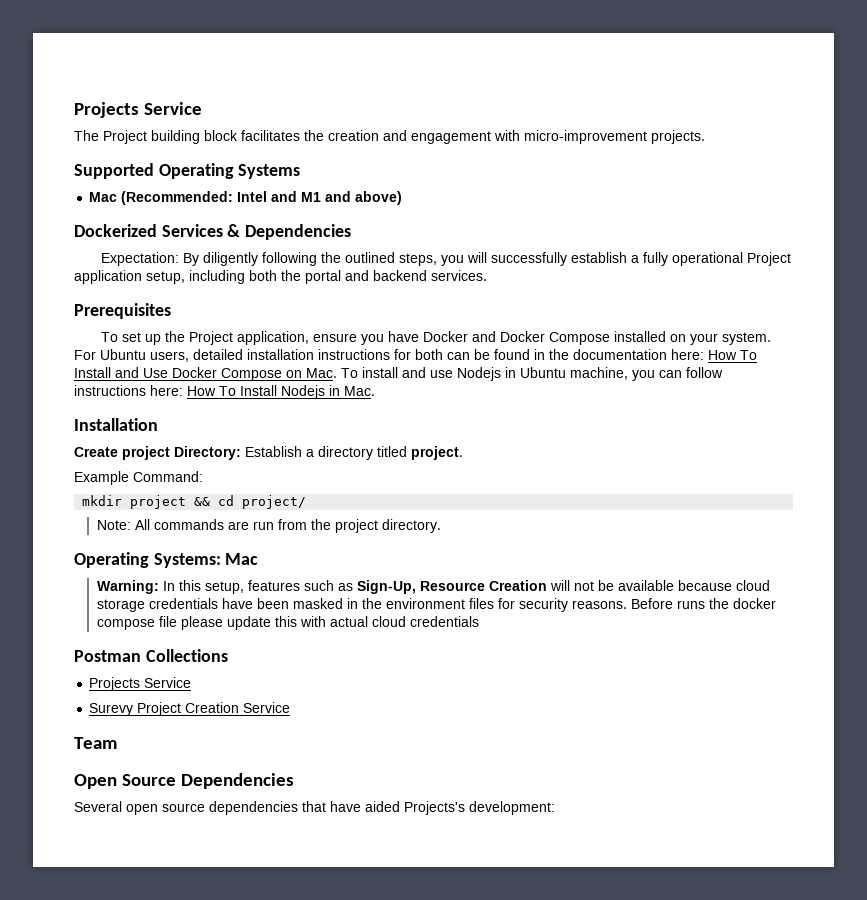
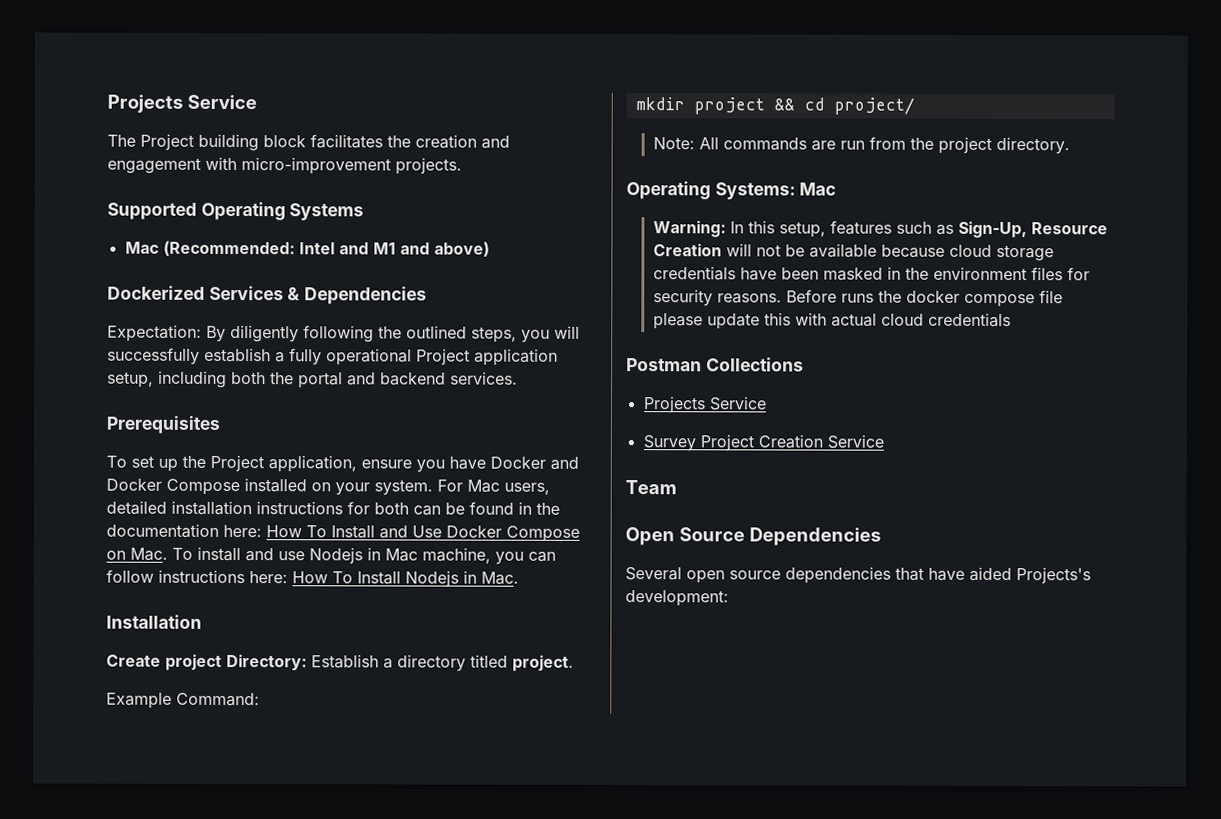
[100,349,146,360] Ubuntu -> [467,479,500,493] Mac
[520,367,566,378] Ubuntu -> [385,548,418,562] Mac
[89,703,134,716] Surevy -> [642,435,696,452] Survey

